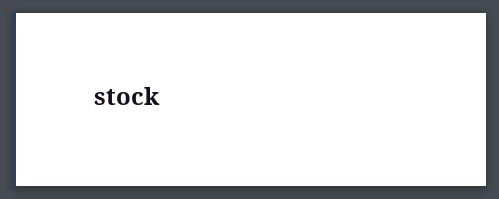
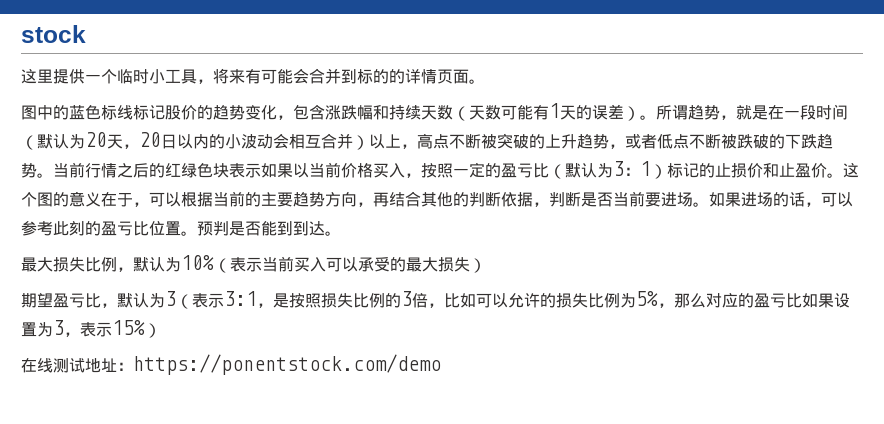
(160, 96) none -> [21,68,485,84] [21,103,848,121] [21,132,833,150] [21,161,859,179] [21,191,853,207] [21,221,341,236] [21,255,486,273] [21,291,850,309] [21,320,161,338] [21,354,441,375] // 这里提供一个临时小工具，将来有可能会合并到标的的详情页面。 // 图中的蓝色标线标记股价的趋势变化，包含涨跌幅和持续天数（天数可能有1天的误差）。所谓趋势，就是在一段时间（默认为20天，20日以内的小波动会相互合并）以上，高点不断被突破的上升趋势，或者低点不断被跌破的下跌趋势。当前行情之后的红绿色块表示如果以当前价格买入，按照一定的盈亏比（默认为3：1）标记的止损价和止盈价。这个图的意义在于，可以根据当前的主要趋势方向，再结合其他的判断依据，判断是否当前要进场。如果进场的话，可以参考此刻的盈亏比位置。预判是否能到到达。 // 最大损失比例，默认为10%（表示当前买入可以承受的最大损失） // 期望盈亏比，默认为3（表示3:1，是按照损失比例的3倍，比如可以允许的损失比例为5%，那么对应的盈亏比如果设置为3，表示15%） // 在线测试地址：https://ponentstock.com/demo

